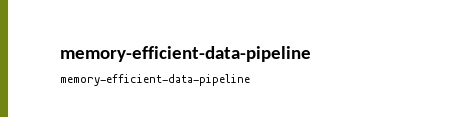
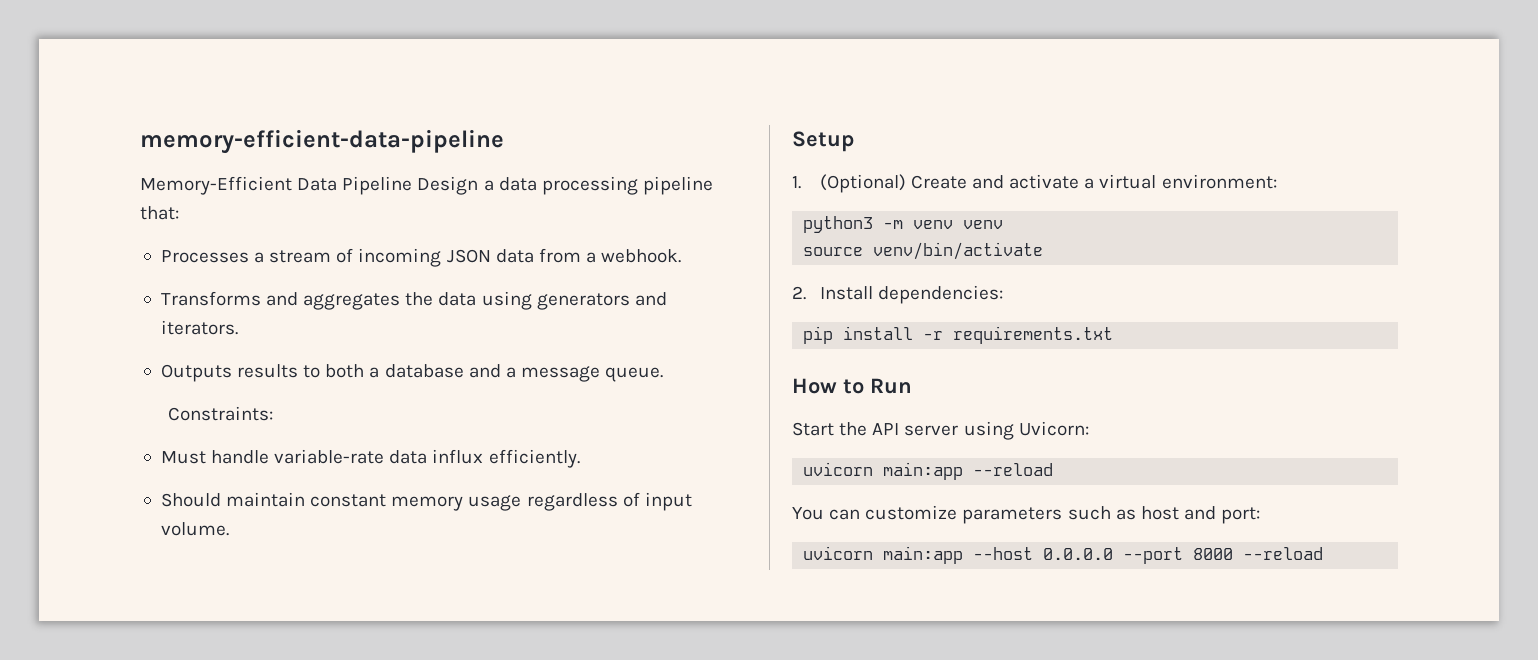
[60,74,250,86] memory-efficient-data-pipeline -> [140,176,713,195] [140,206,179,220] [160,248,682,267] [160,291,667,310] [160,320,238,335] [160,364,664,382] [167,406,273,421] [160,449,580,468] [160,492,692,511] [160,522,229,536] [792,131,854,152] [792,174,1277,193] [803,216,1004,233] [803,242,1044,260] [792,285,1003,304] [803,326,1114,344] [792,378,912,394] [792,421,1089,440] [803,462,1054,480] [792,505,1261,524] [803,546,1324,564] Memory-Efficient Data Pipeline Design a data processing pipeline that: // Processes a stream of incoming JSON data from a webhook. // Transforms and aggregates the data using generators and iterators. // Outputs results to both a database and a message queue. // Constraints: // Must handle variable-rate data influx efficiently. // Should maintain constant memory usage regardless of input volume. // Setup // 1. (Optional) Create and activate a virtual environment: // python3 -m venv venv // source venv/bin/activate // 2. Install dependencies: // pip install -r requirements.txt // How to Run // Start the API server using Uvicorn: // uvicorn main:app --reload // You can customize parameters such as host and port: // uvicorn main:app --host 0.0.0.0 --port 8000 --reload

